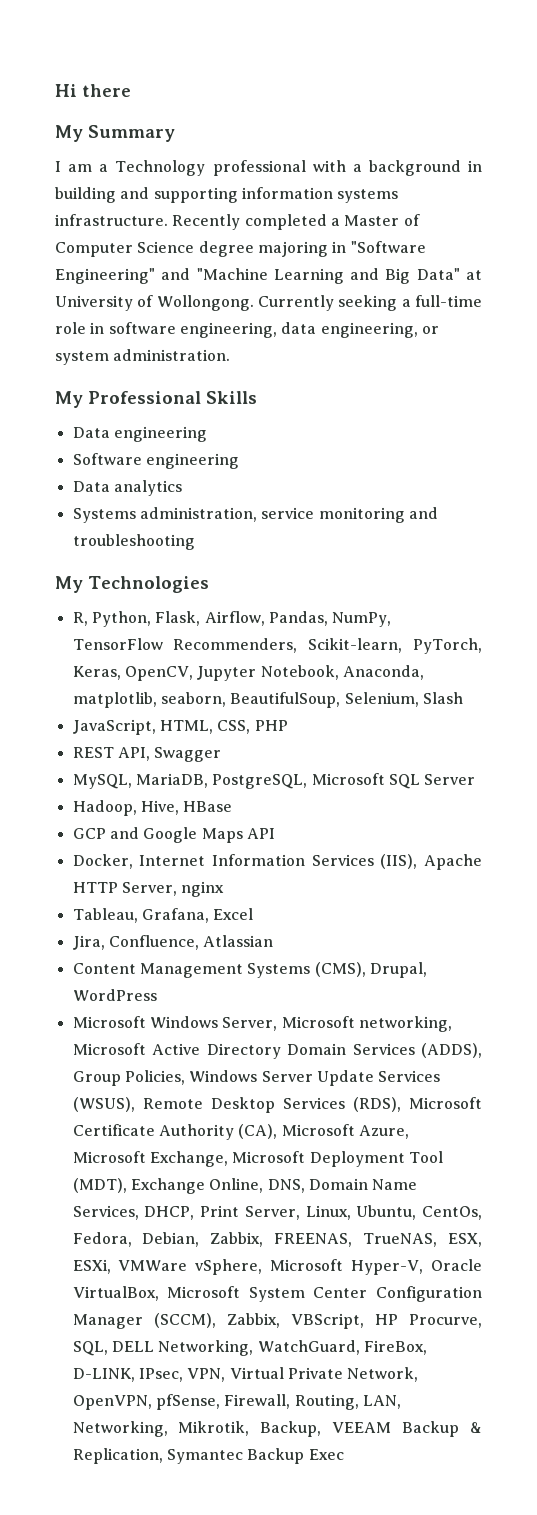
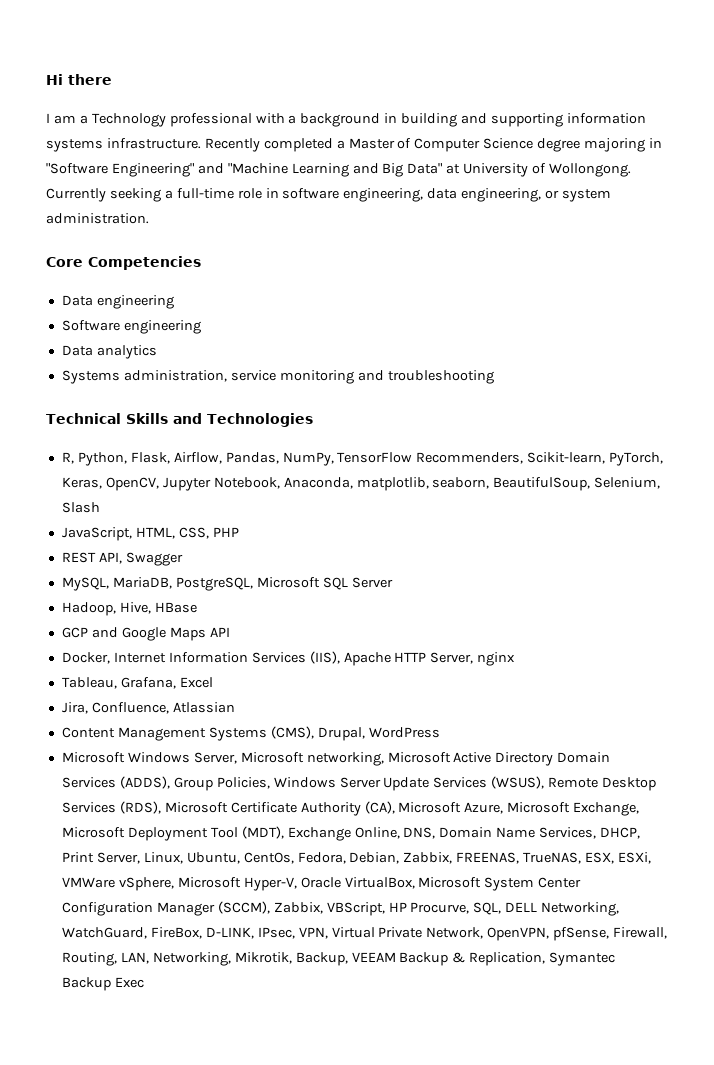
[55,125,175,142] // My Summary -> (112, 79) none
[55,391,257,408] My Professional Skills -> [46,256,201,270] Core Competencies
[55,576,83,593] My -> [46,413,202,424] Technical Skills and

